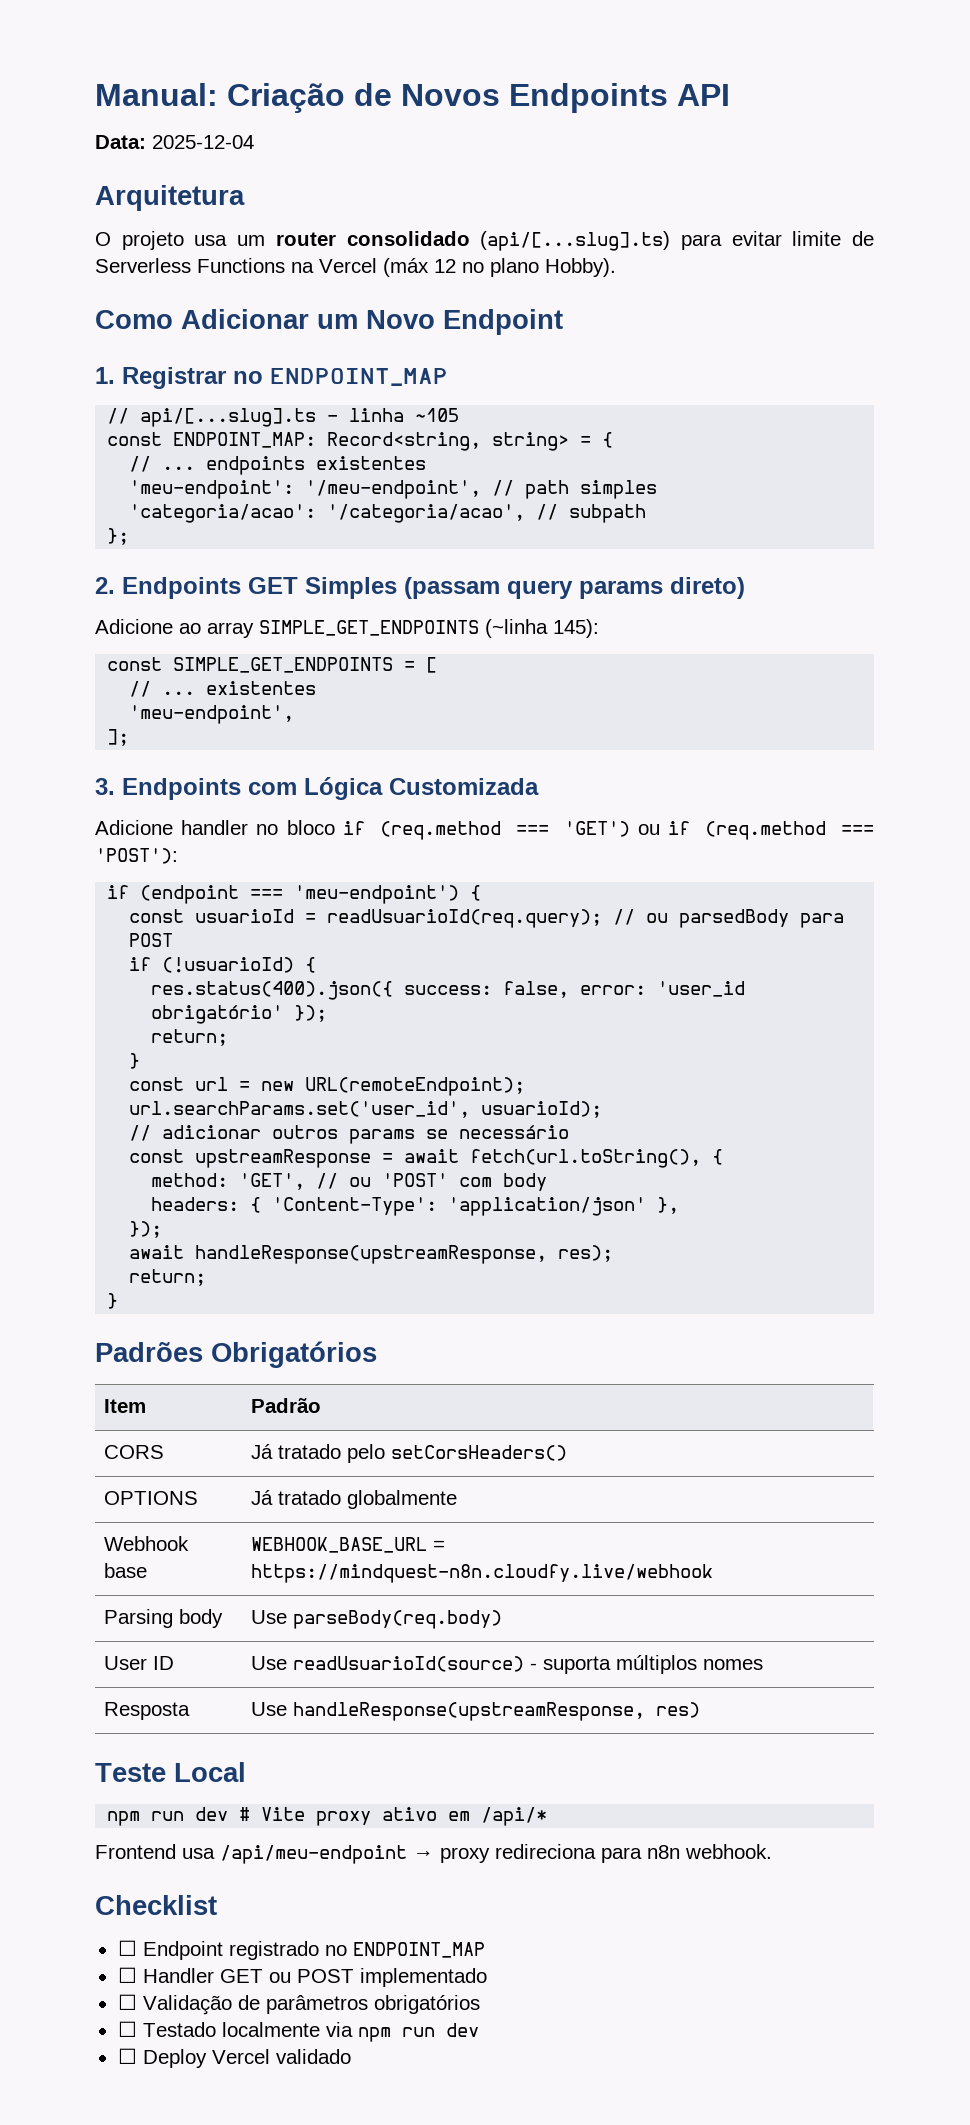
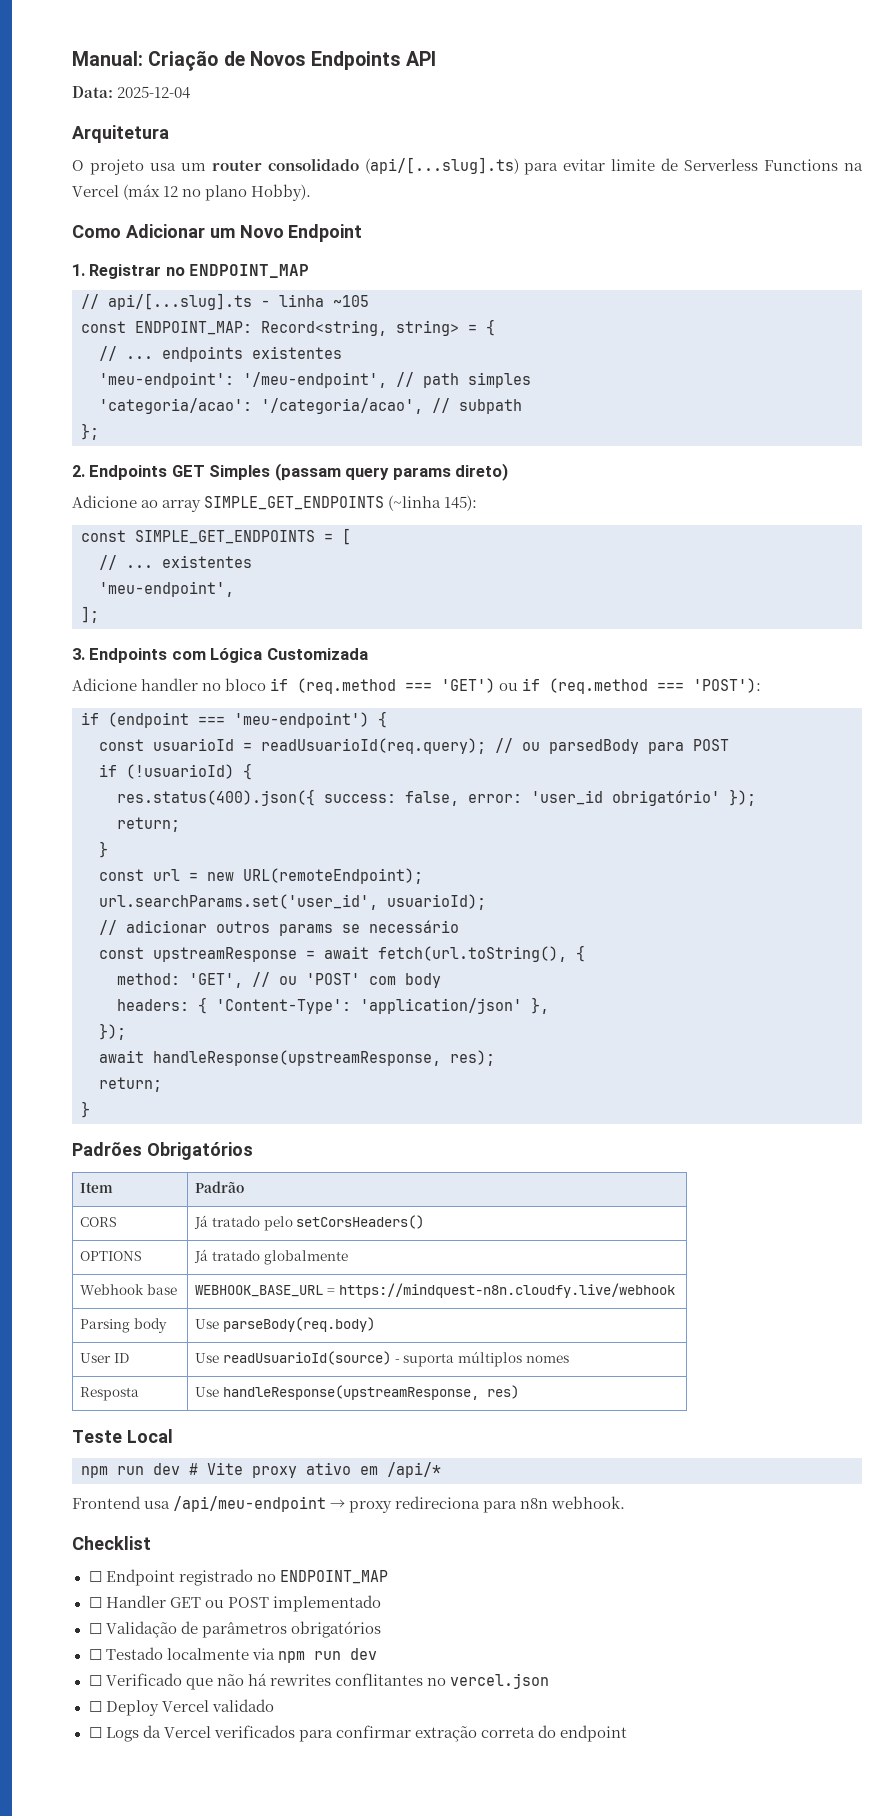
[142,2049,351,2068] Deploy Vercel validado -> [105,1673,549,1690] [88,1699,274,1716] [88,1725,627,1742] Verificado que não há rewrites conflitantes no vercel.json // ☐ Deploy Vercel validado // ☐ Logs da Vercel verificados para confirmar extração correta do endpoint

